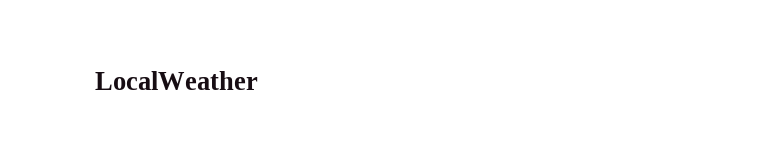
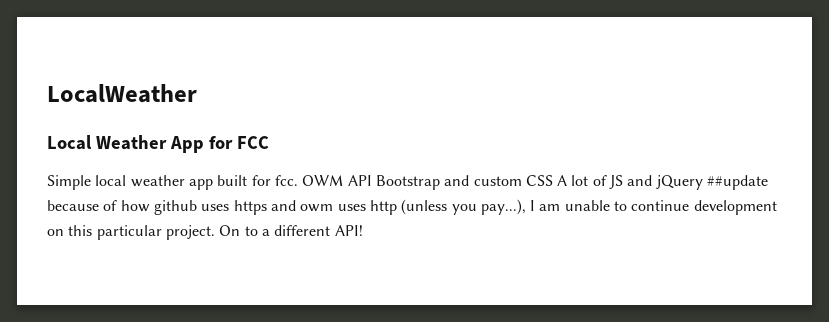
(258, 80) none -> [47,135,269,153] [47,175,769,190] [47,199,777,215] [47,225,363,240] // Local Weather App for FCC // Simple local weather app built for fcc. OWM API Bootstrap and custom CSS A lot of JS and jQuery ##update because of how github uses https and owm uses http (unless you pay...), I am unable to continue development on this particular project. On to a different API!

